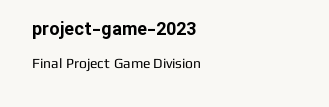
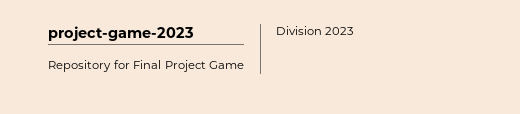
(196, 30) none -> [48,60,130,72] Repository for
(202, 63) none -> [325,27,354,35] 2023

